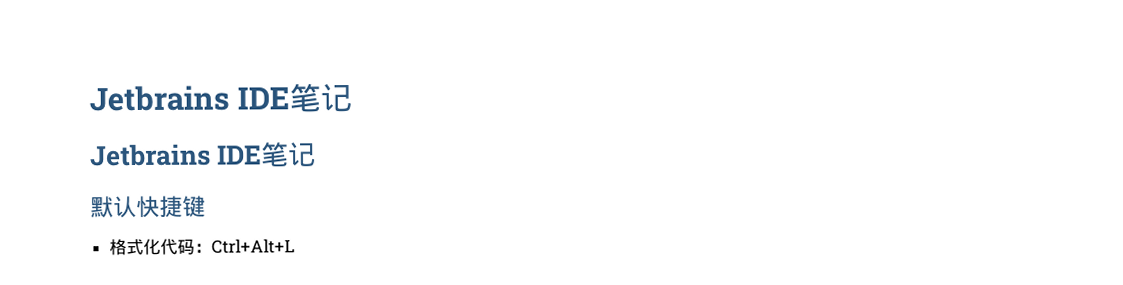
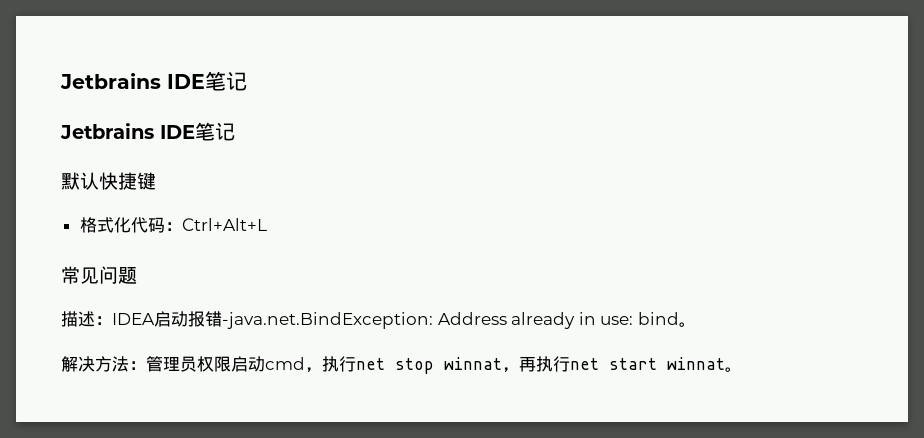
(295, 246) none -> [61,266,137,284] [61,311,696,329] [61,356,742,374] // 常见问题 // 描述：IDEA启动报错-java.net.BindException: Address already in use: bind。 // 解决方法：管理员权限启动cmd，执行net stop winnat，再执行net start winnat。

